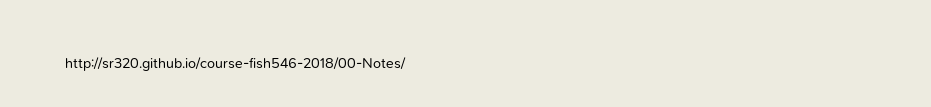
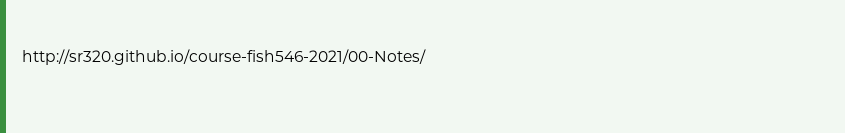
[65,57,406,71] http://sr320.github.io/course-fish546-2018/00-Notes/ -> [22,49,426,65] http://sr320.github.io/course-fish546-2021/00-Notes/

